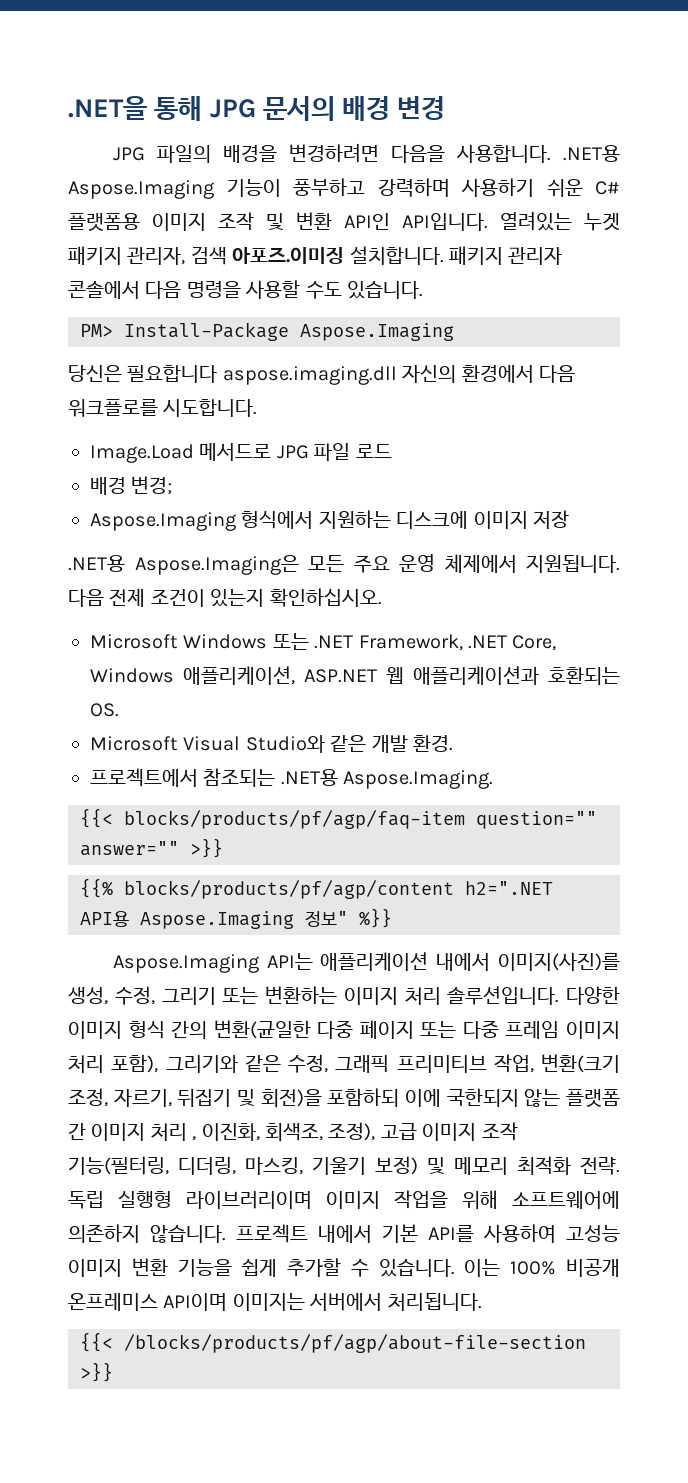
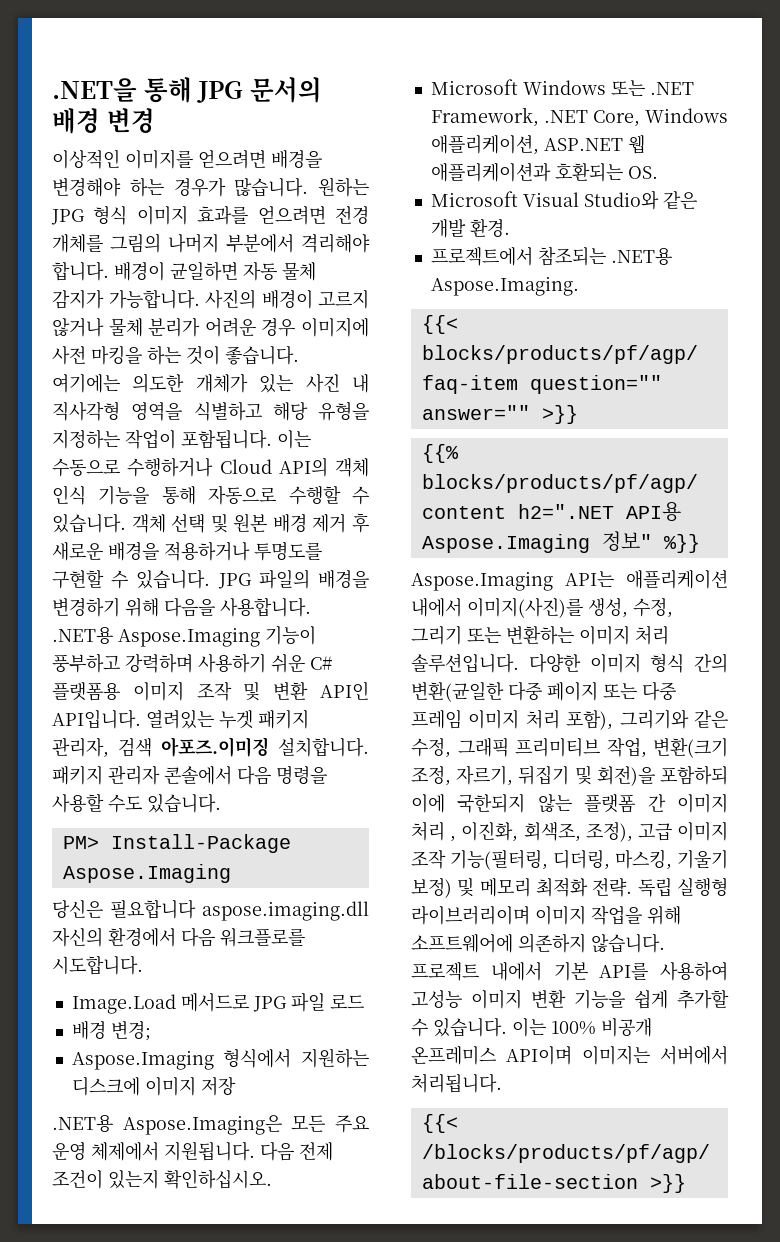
(446, 108) none -> [52,149,322,169] [52,177,369,197] [51,205,369,225] [52,233,370,253] [52,261,316,281] [52,289,369,309] [52,317,369,337] [52,345,299,365] [52,373,369,393] [52,402,369,421] [52,429,311,449] [52,457,369,477] [52,485,369,505] [52,513,369,533] [52,541,322,561] [52,569,211,589] 이상적인 이미지를 얻으려면 배경을 변경해야 하는 경우가 많습니다. 원하는 JPG 형식 이미지 효과를 얻으려면 전경 개체를 그림의 나머지 부분에서 격리해야 합니다. 배경이 균일하면 자동 물체 감지가 가능합니다. 사진의 배경이 고르지 않거나 물체 분리가 어려운 경우 이미지에 사전 마킹을 하는 것이 좋습니다. 여기에는 의도한 개체가 있는 사진 내 직사각형 영역을 식별하고 해당 유형을 지정하는 작업이 포함됩니다. 이는 수동으로 수행하거나 Cloud API의 객체 인식 기능을 통해 자동으로 수행할 수 있습니다. 객체 선택 및 원본 배경 제거 후 새로운 배경을 적용하거나 투명도를 구현할 수 있습니다.
[288,143,379,163] 변경하려면 -> [52,598,159,617] 변경하기 위해

